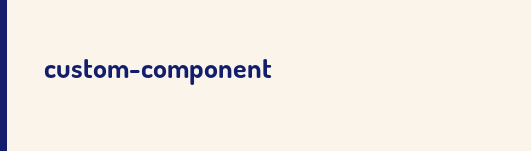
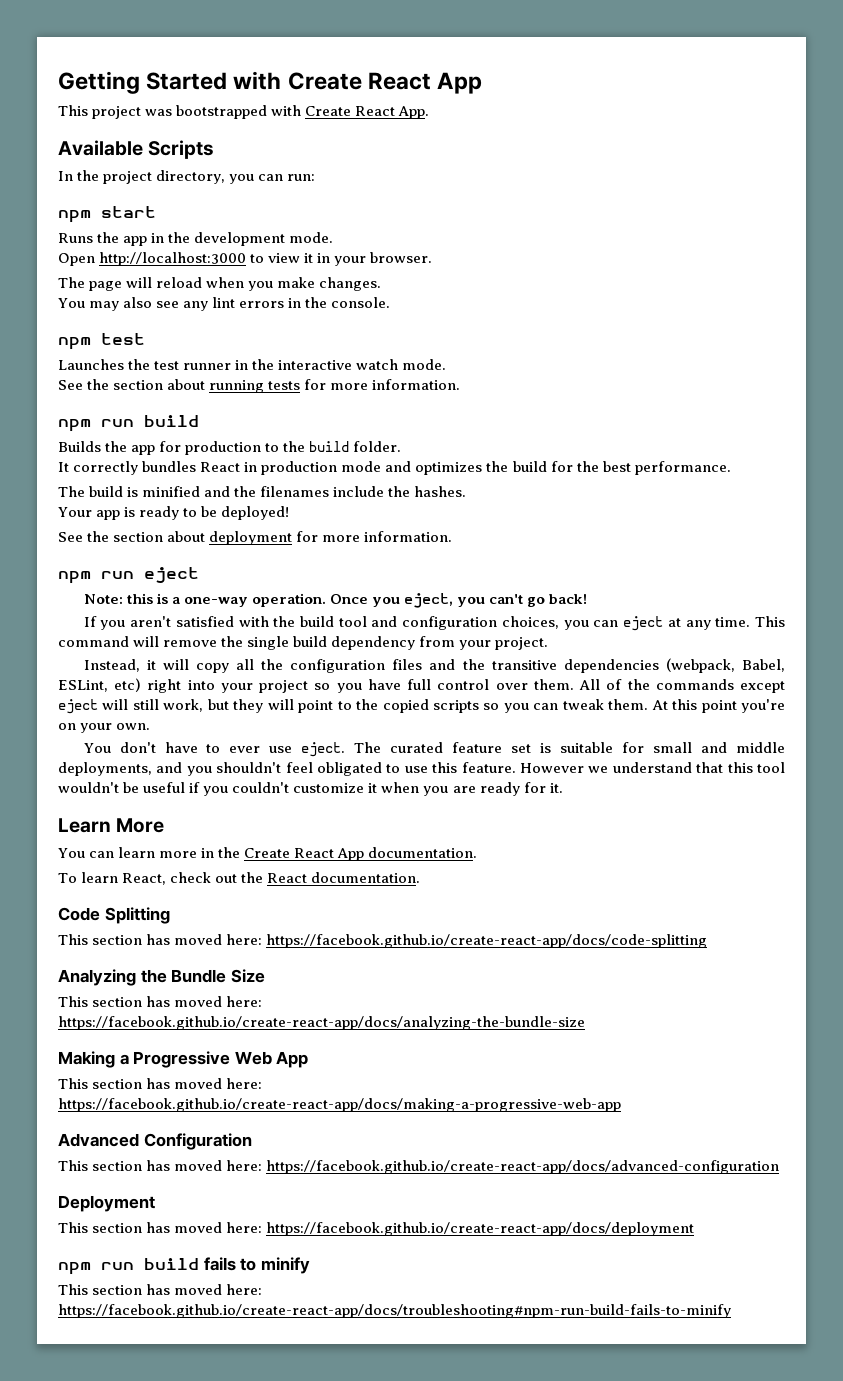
[44,59,272,85] custom-component -> [58,71,483,94] [58,105,430,119] [58,140,215,159] [58,170,316,184] [58,206,156,223] [58,232,334,246] [58,252,433,266] [58,277,382,291] [58,297,391,311] [58,333,145,350] [58,359,447,370] [58,379,461,393] [58,415,199,432] [58,441,402,455] [58,461,731,475] [58,486,467,497] [58,506,290,520] [58,531,453,545] [58,567,199,584] [83,593,588,608] [83,616,786,631] [58,636,549,650] [83,658,786,673] [58,678,786,693] [58,699,786,714] [58,723,151,733] [83,742,786,757] [58,762,785,776] [58,782,563,796] [58,818,165,833] [58,847,478,861] [58,872,421,885] [58,907,170,924] [58,934,708,948] [58,969,265,986] [58,996,263,1007] [58,1016,585,1030] [58,1051,309,1068] [58,1078,263,1089] [58,1098,621,1112] [58,1133,252,1150] [58,1160,780,1174] [58,1195,155,1212] [58,1222,695,1236] [58,1257,310,1275] [58,1284,263,1295] [58,1304,731,1318] Getting Started with Create React App // This project was bootstrapped with Create React App. // Available Scripts // In the project directory, you can run: // npm start // Runs the app in the development mode. // Open http://localhost:3000 to view it in your browser. // The page will reload when you make changes. // You may also see any lint errors in the console. // npm test // Launches the test runner in the interactive watch mode. // See the section about running tests for more information. // npm run build // Builds the app for production to the build folder. // It correctly bundles React in production mode and optimizes the build for the best performance. // The build is minified and the filenames include the hashes. // Your app is ready to be deployed! // See the section about deployment for more information. // npm run eject // Note: this is a one-way operation. Once you eject, you can't go back! // If you aren't satisfied with the build tool and configuration choices, you can eject at any time. This command will remove the single build dependency from your project. // Instead, it will copy all the configuration files and the transitive dependencies (webpack, Babel, ESLint, etc) right into your project so you have full control over them. All of the commands except eject will still work, but they will point to the copied scripts so you can tweak them. At this point you're on your own. // You don't have to ever use eject. The curated feature set is suitable for small and middle deployments, and you shouldn't feel obligated to use this feature. However we understand that this tool wouldn't be useful if you couldn't customize it when you are ready for it. // Learn More // You can learn more in the Create React App documentation. // To learn React, check out the React documentation. // Code Splitting // This section has moved here: https://facebook.github.io/create-react-app/docs/code-splitting // Analyzing the Bundle Size // This section has moved here: https://facebook.github.io/create-react-app/docs/analyzing-the-bundle-size // Making a Progressive Web App // This section has moved here: https://facebook.github.io/create-react-app/docs/making-a-progressive-web-app // Advanced Configuration // This section has moved here: https://facebook.github.io/create-react-app/docs/advanced-configuration // Deployment // This section has moved here: https://facebook.github.io/create-react-app/docs/deployment // npm run build fails to minify // This section has moved here: https://facebook.github.io/create-react-app/docs/troubleshooting#npm-run-build-fails-to-minify

